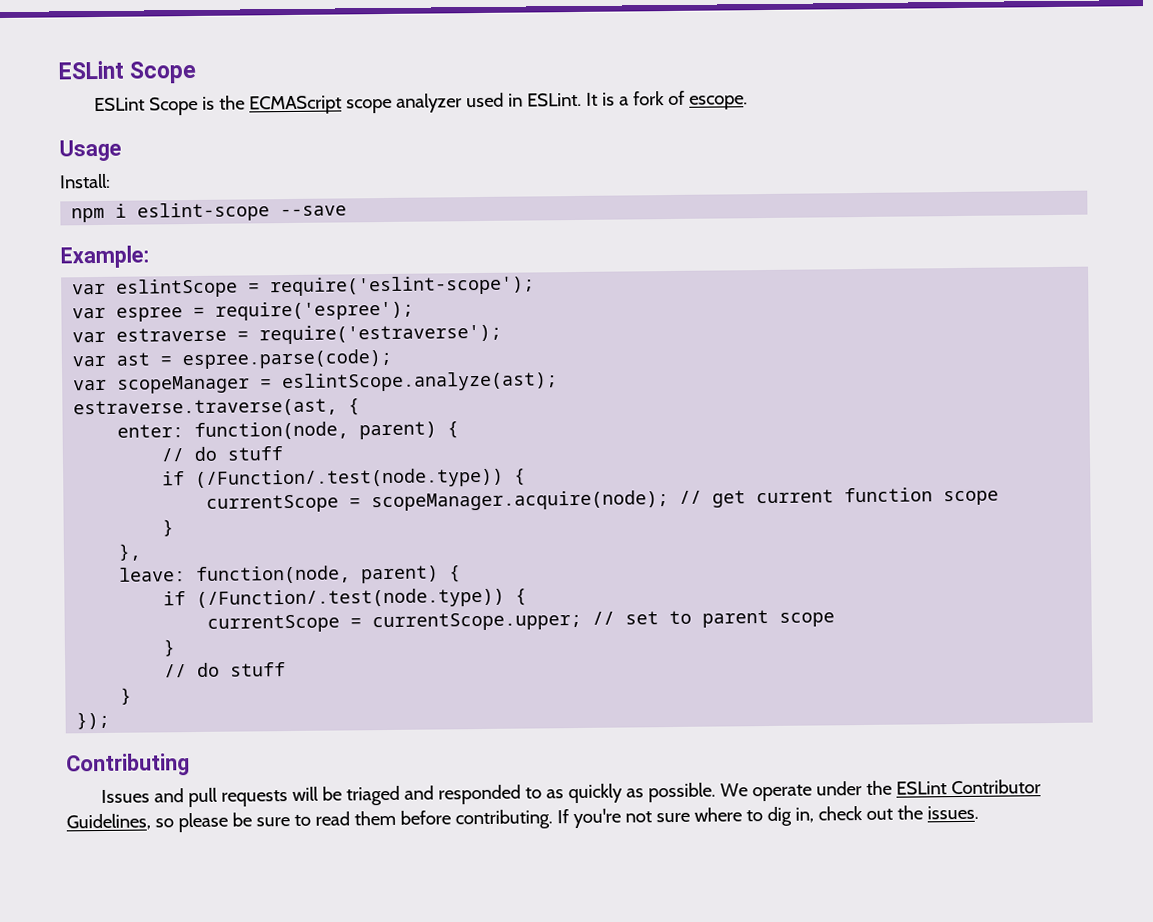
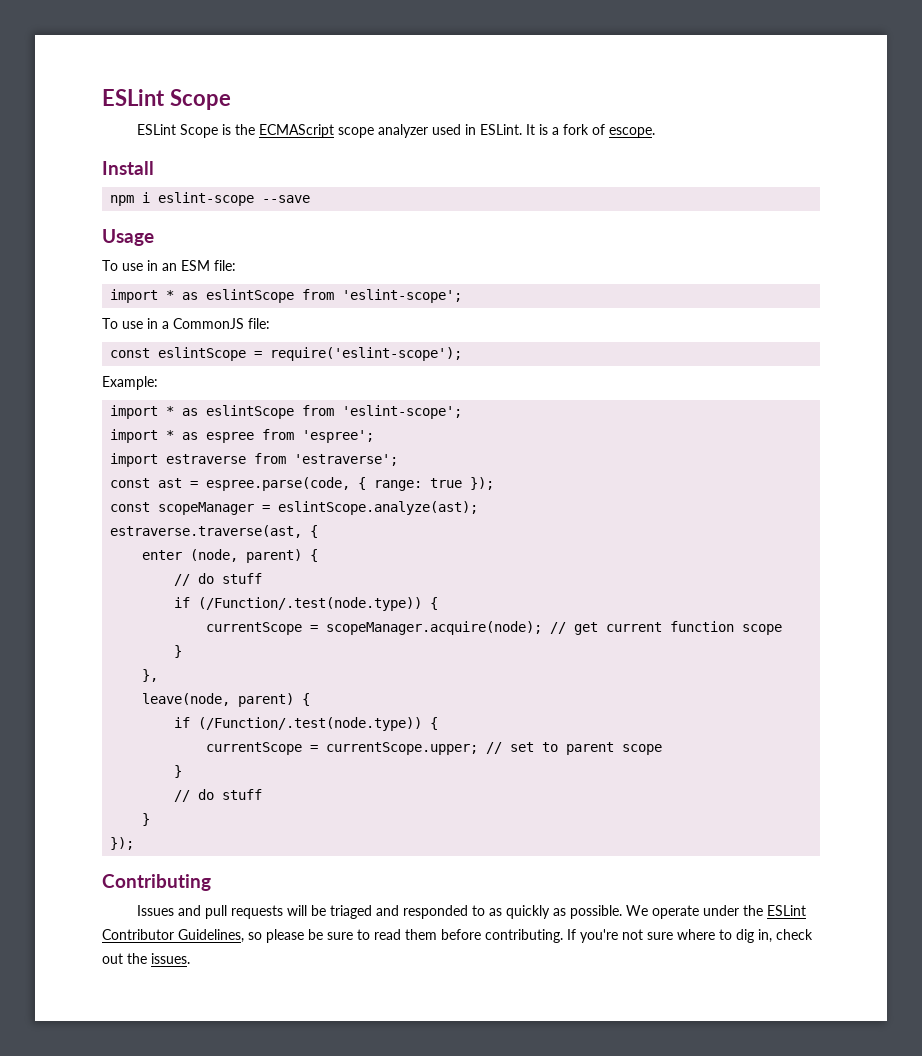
[59,139,122,162] [59,173,111,189] Usage // Install: -> [102,161,154,175] Install
[60,245,149,269] [72,275,536,298] [72,300,415,322] [72,323,503,345] [72,348,394,370] [73,379,108,391] Example: // var eslintScope = require('eslint-scope'); // var espree = require('espree'); // var estraverse = require('estraverse'); // var ast = espree.parse(code); // var -> [102,229,154,246] [102,260,236,271] [110,289,463,303] [102,318,270,329] [110,347,463,361] [102,376,158,390] [110,405,463,419] [110,429,375,443] [110,453,399,467] [110,477,495,491] [110,502,151,512] Usage // To use in an ESM file: // import * as eslintScope from 'eslint-scope'; // To use in a CommonJS file: // const eslintScope = require('eslint-scope'); // Example: // import * as eslintScope from 'eslint-scope'; // import * as espree from 'espree'; // import estraverse from 'estraverse'; // const ast = espree.parse(code, { range: true }); // const
[117,421,350,440] enter: function(node, -> [142,549,239,562] enter (node,
[119,565,352,584] leave: function(node, -> [142,693,231,706] leave(node,

